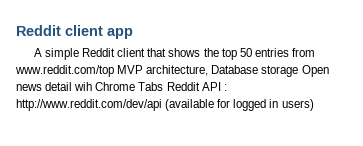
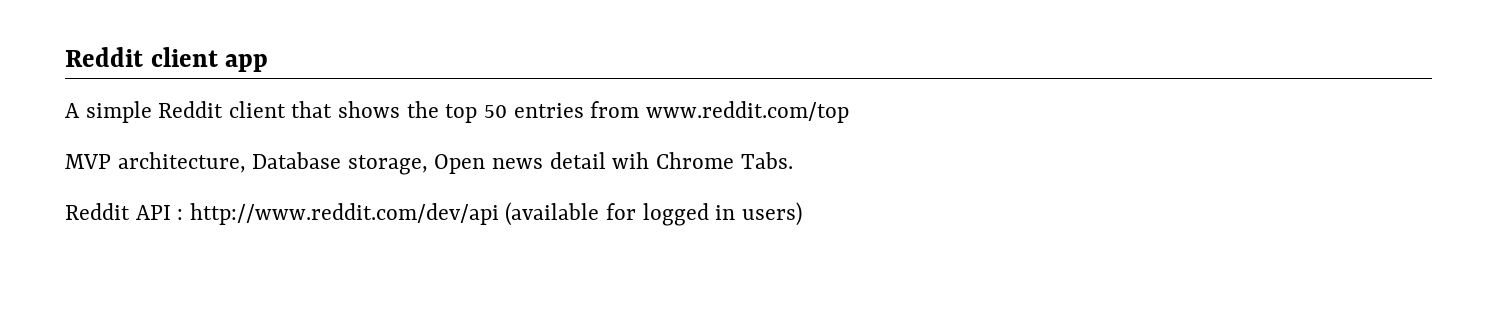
(114, 71) none -> (849, 112) //
[261,65,299,77] storage -> [347,155,428,175] storage,
[138,82,164,91] Tabs -> [740,152,793,169] Tabs. //

